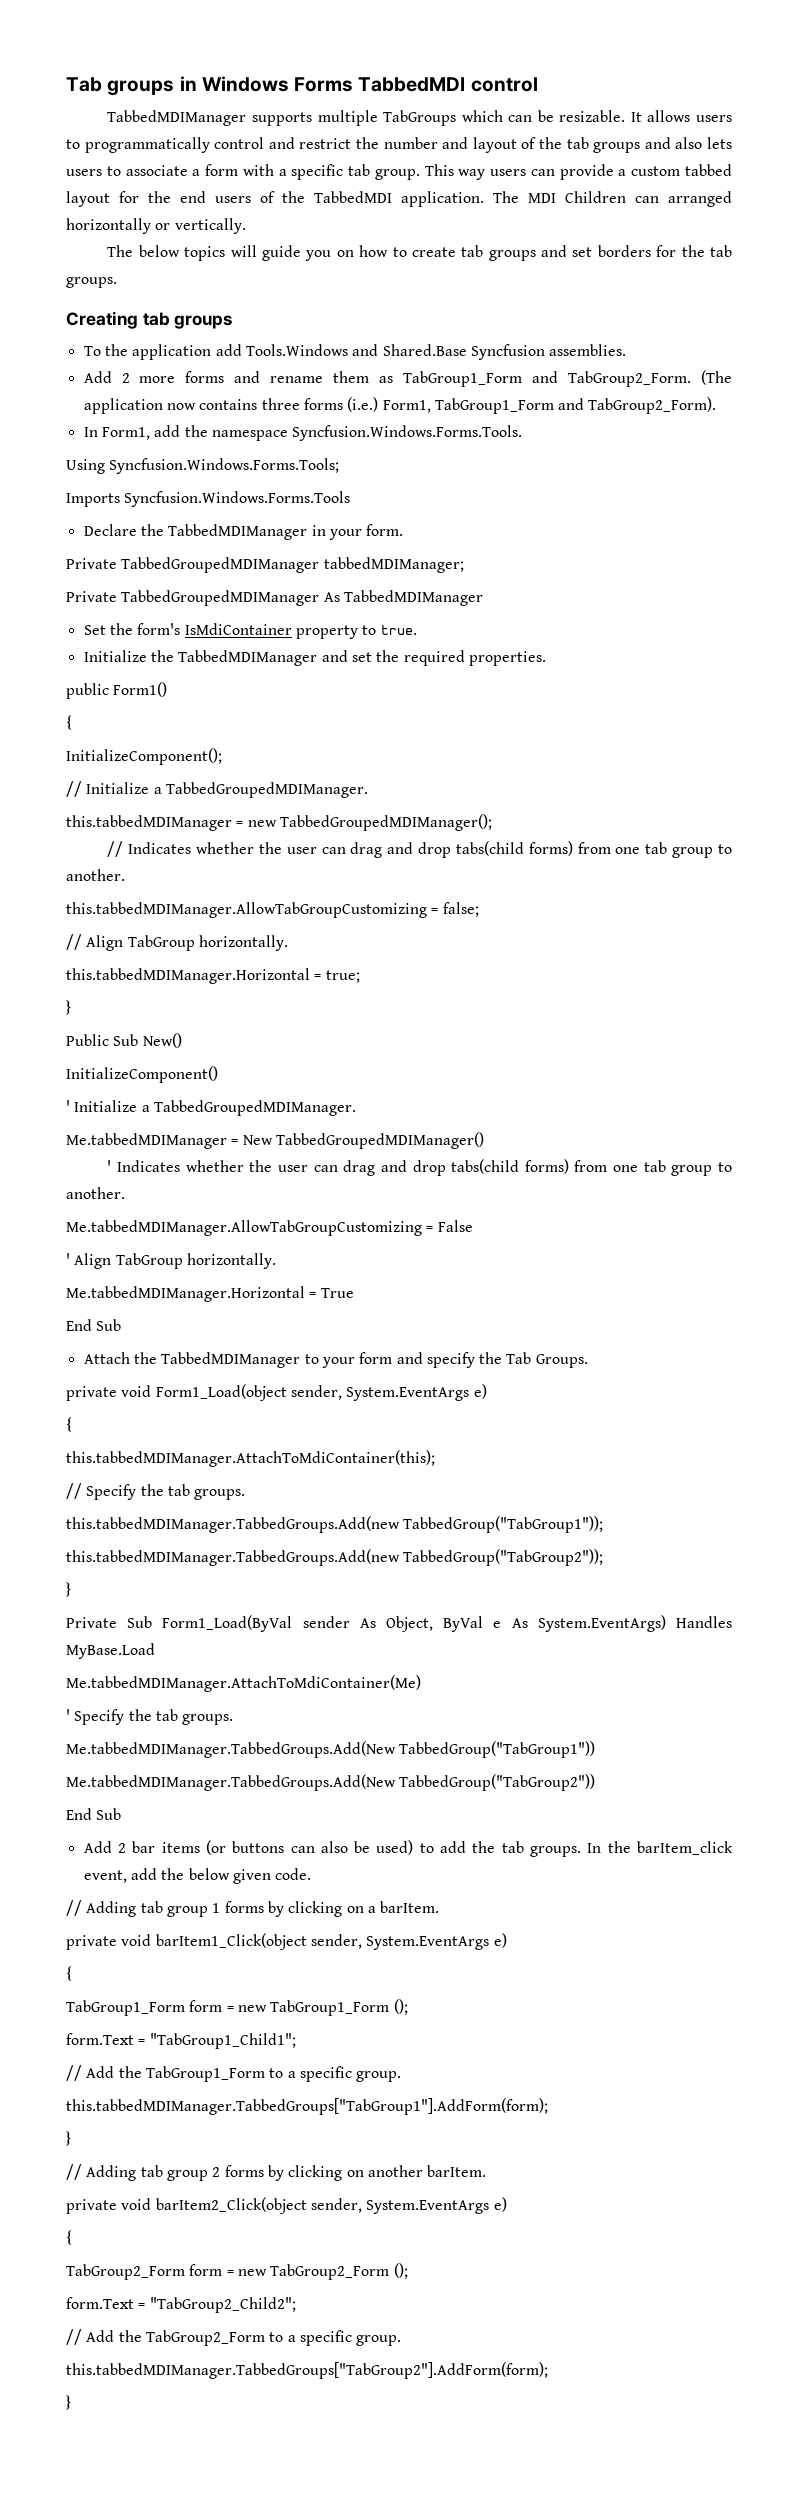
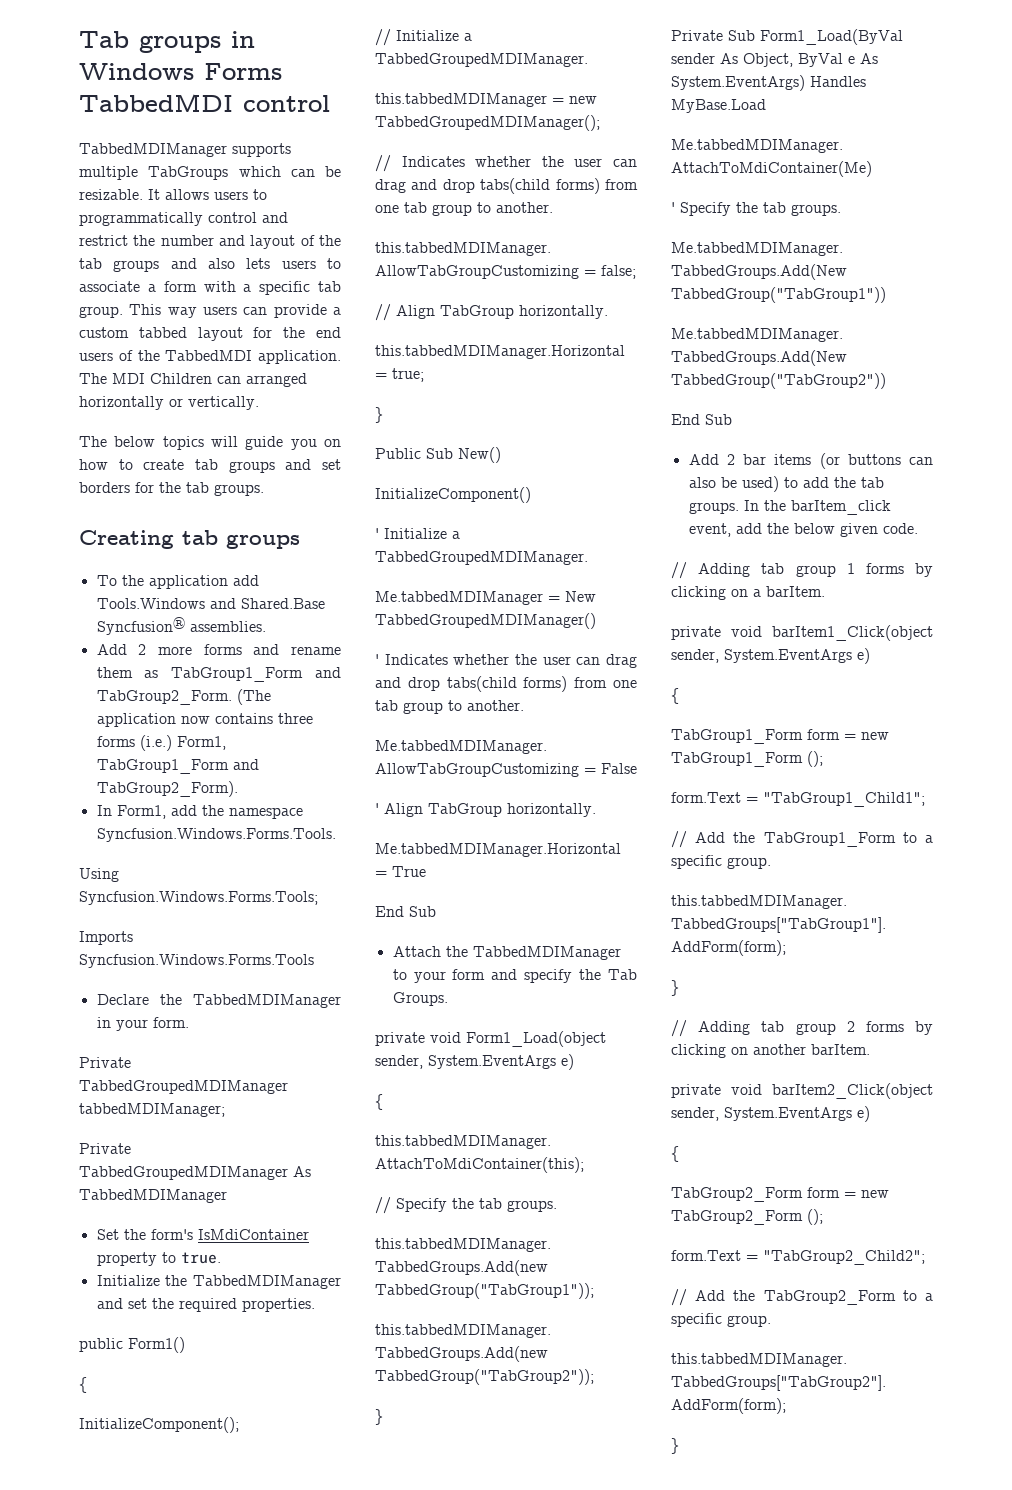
[470,344,545,360] Syncfusion -> [96,617,185,635] Syncfusion®

